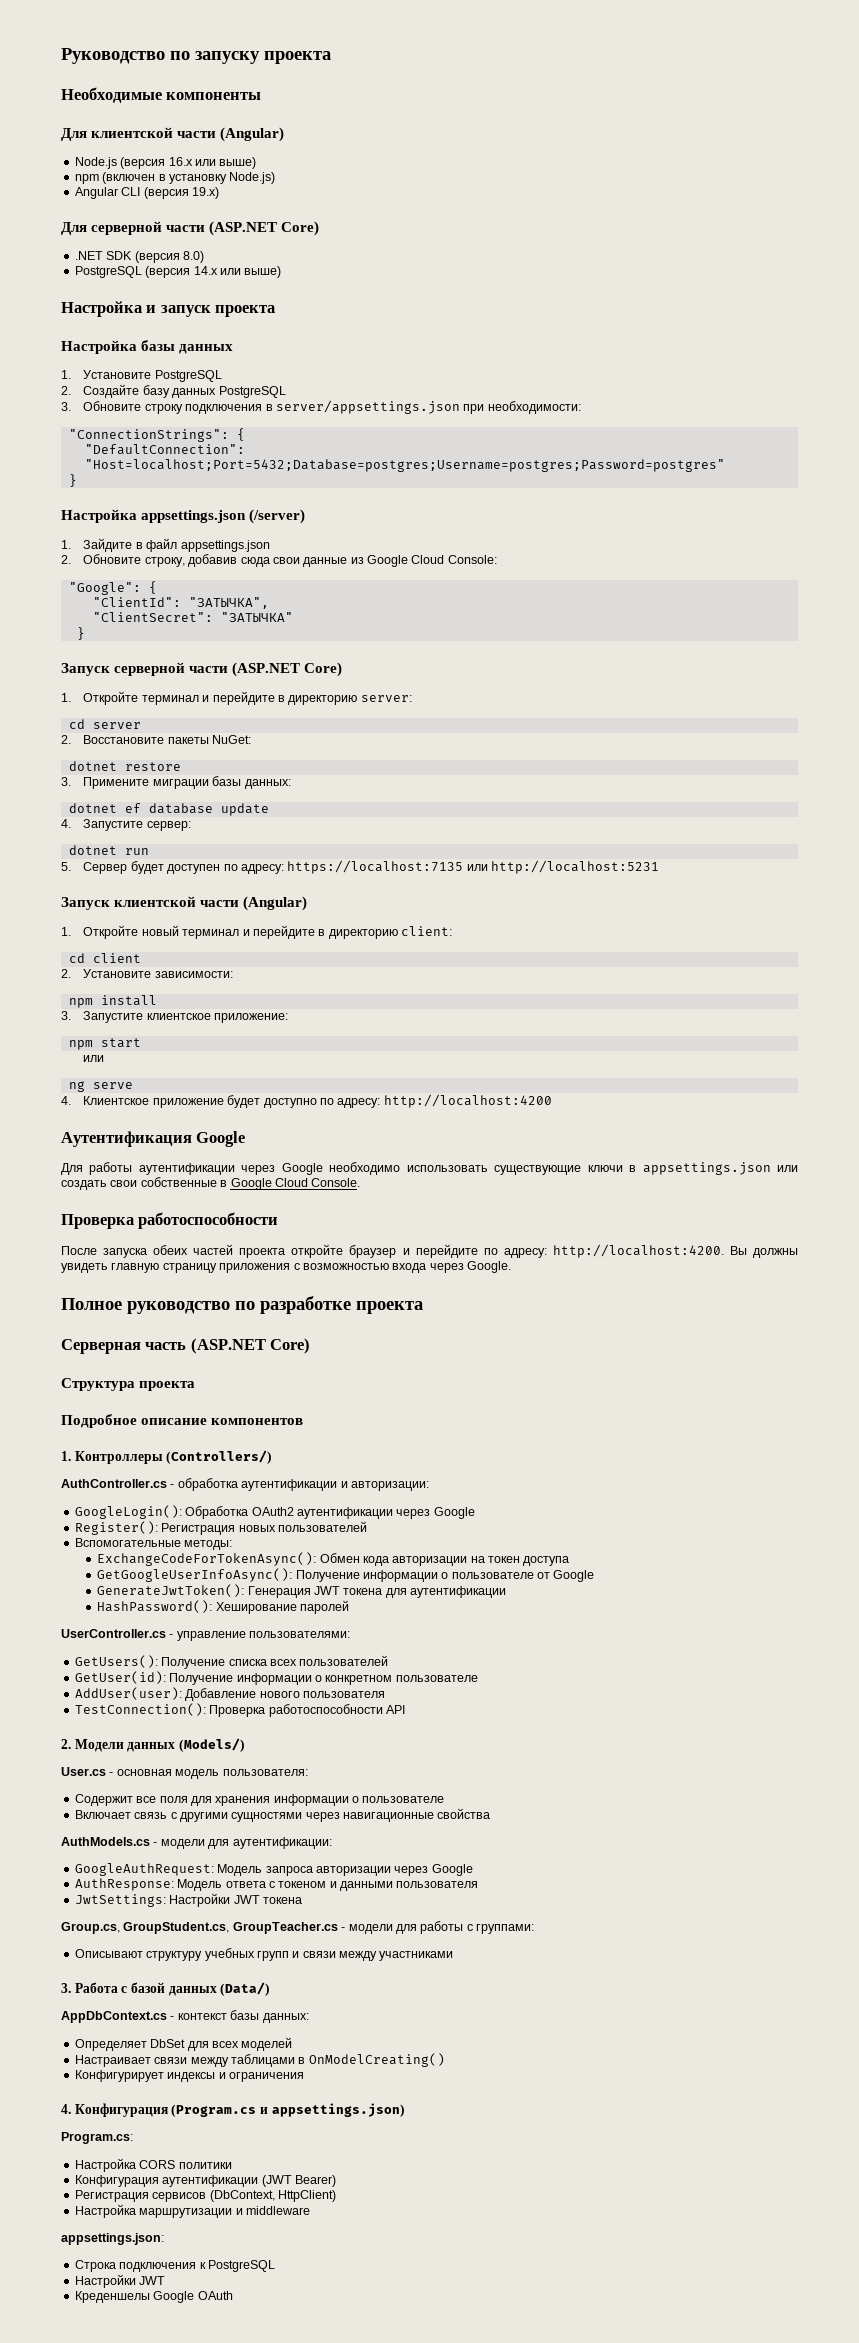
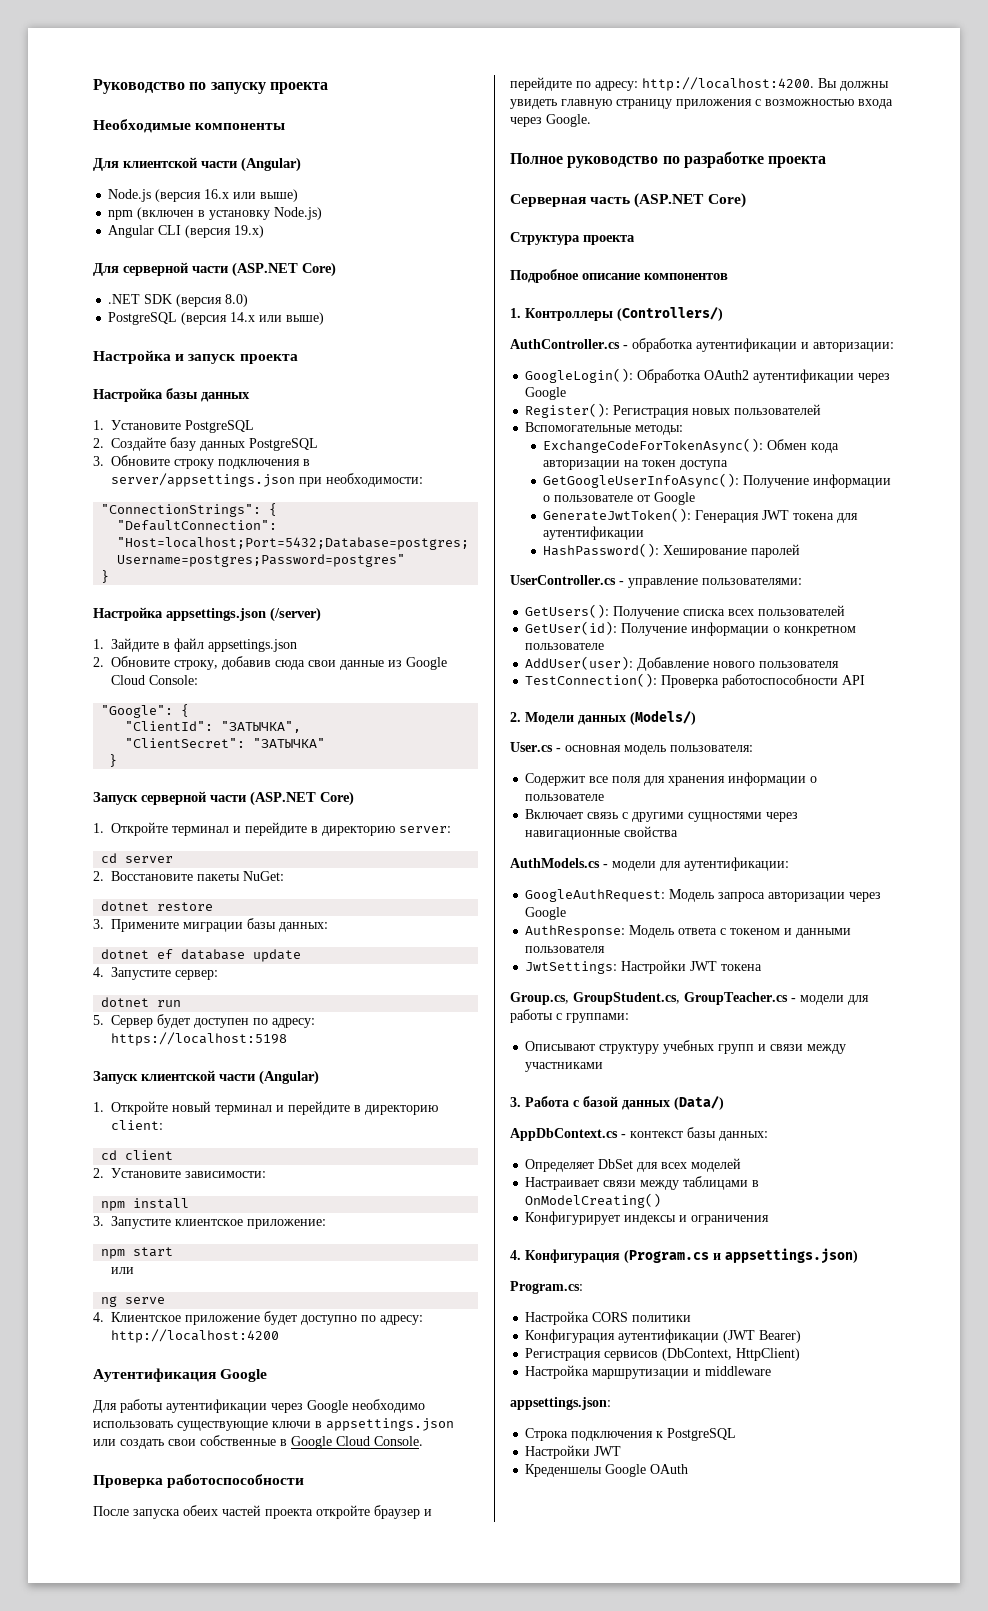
[287,860,660,874] https://localhost:7135 или http://localhost:5231 -> [111,1032,287,1046] https://localhost:5198

